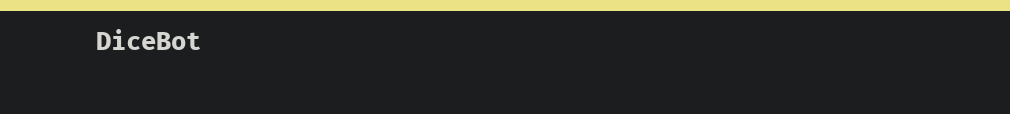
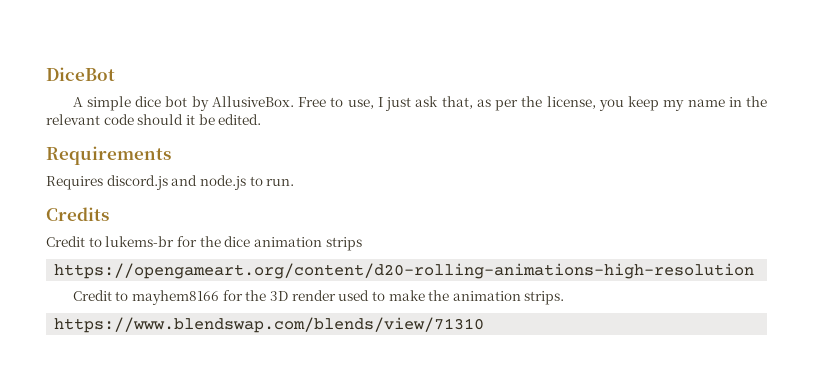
(201, 39) none -> [72,96,767,111] [46,114,262,125] [46,146,171,165] [46,175,295,190] [46,207,109,221] [46,236,362,251] [54,263,755,279] [72,290,565,305] [54,317,485,333] // A simple dice bot by AllusiveBox. Free to use, I just ask that, as per the license, you keep my name in the relevant code should it be edited. // Requirements // Requires discord.js and node.js to run. // Credits // Credit to lukems-br for the dice animation strips // https://opengameart.org/content/d20-rolling-animations-high-resolution // Credit to mayhem8166 for the 3D render used to make the animation strips. // https://www.blendswap.com/blends/view/71310

